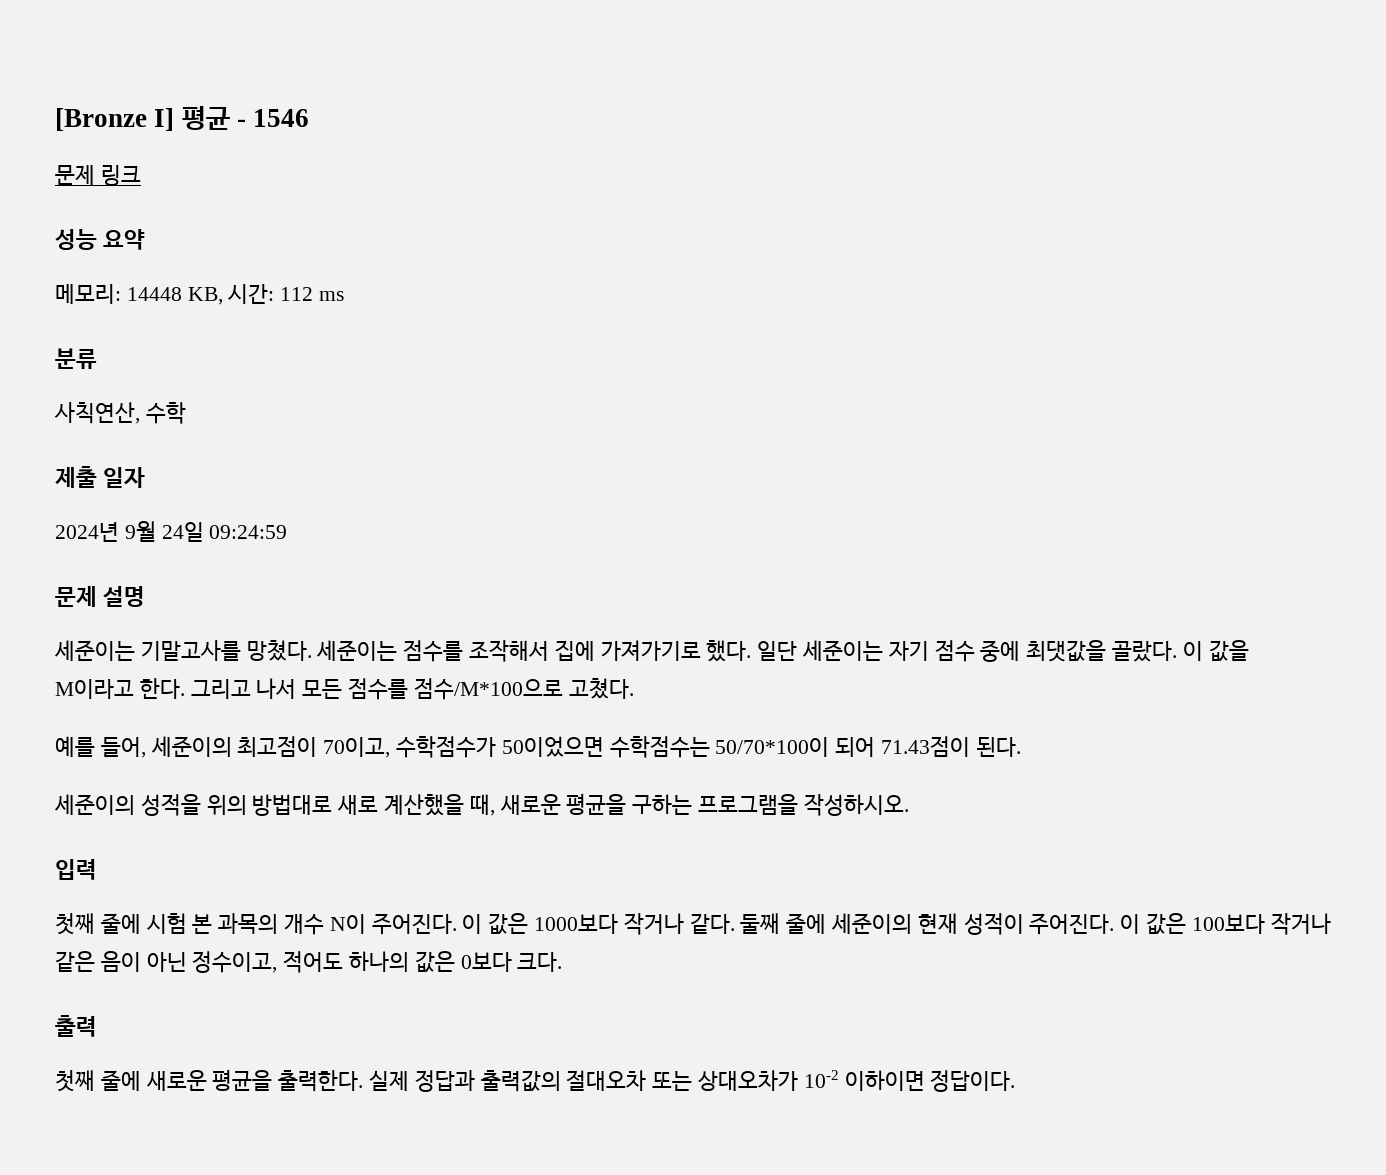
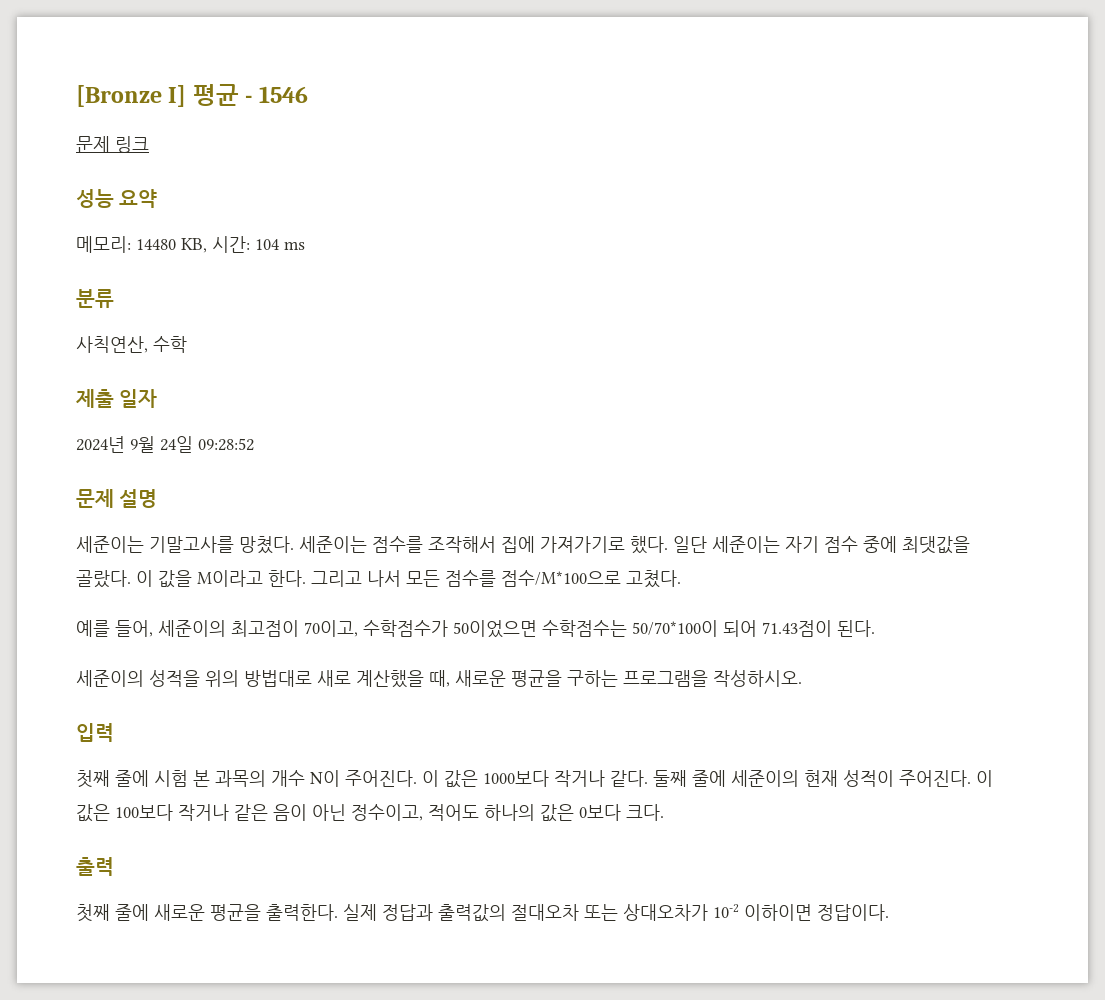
[126,287,182,301] 14448 -> [136,239,176,250] 14480
[280,287,314,301] 112 -> [255,239,279,250] 104
[209,525,288,539] 09:24:59 -> [198,438,254,451] 09:28:52

